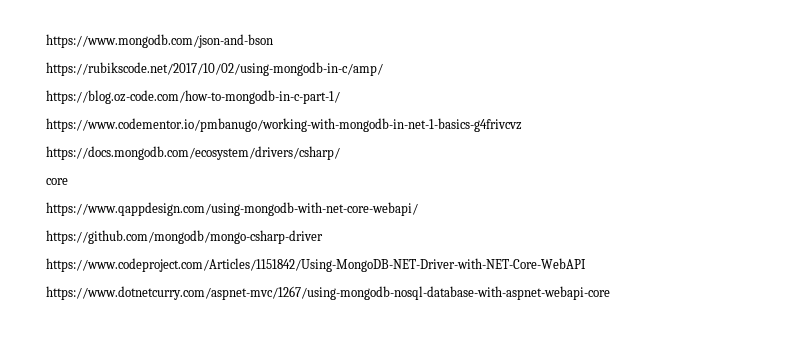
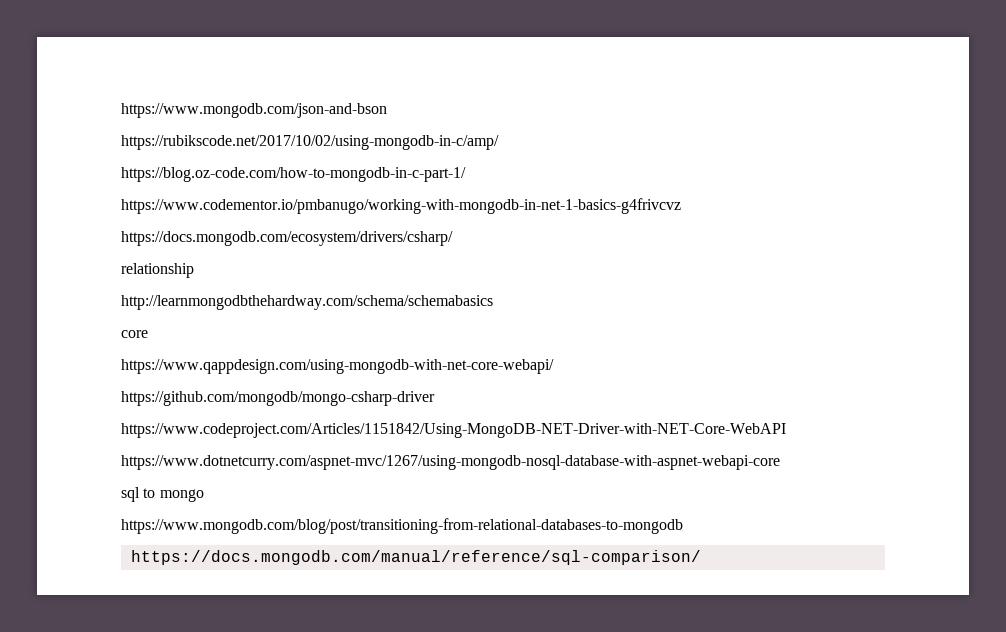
(340, 153) none -> [121,263,194,278] [121,295,493,310] // relationship // http://learnmongodbthehardway.com/schema/schemabasics
(610, 293) none -> [121,487,204,502] [121,518,683,534] [130,550,701,565] // sql to mongo // https://www.mongodb.com/blog/post/transitioning-from-relational-databases-to-mongodb // https://docs.mongodb.com/manual/reference/sql-comparison/

